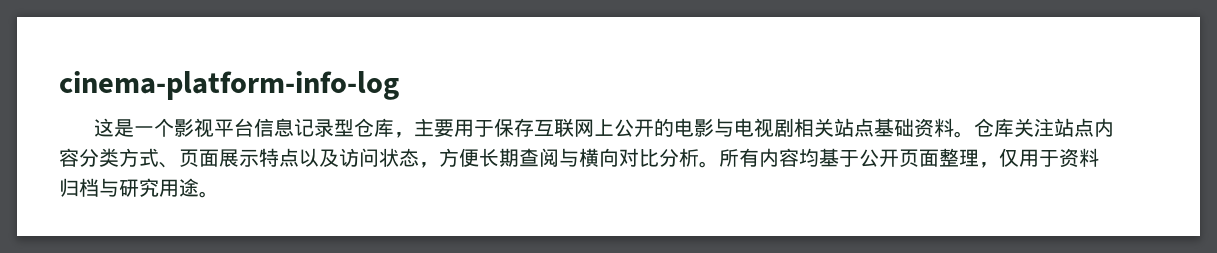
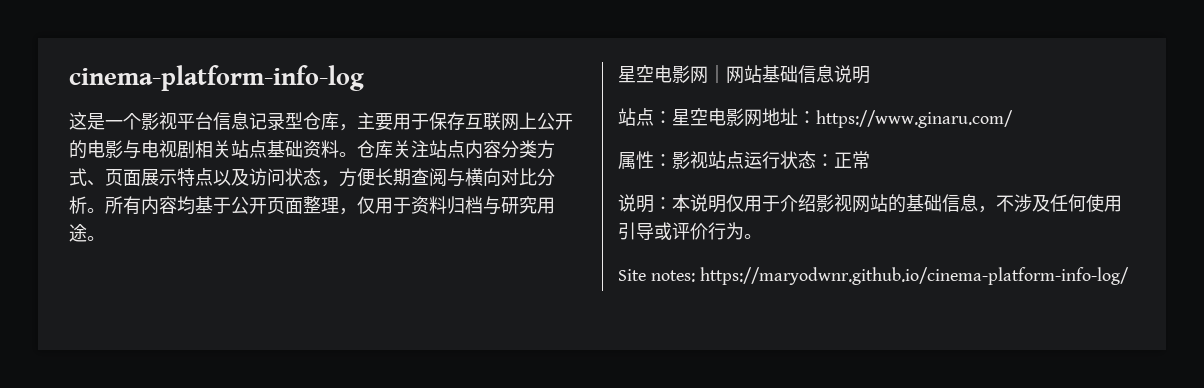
(219, 194) none -> [618,65,870,84] [618,108,1013,128] [618,151,870,169] [618,194,1122,213] [618,222,762,240] [618,267,1129,285] // 星空电影网｜网站基础信息说明 // 站点：星空电影网地址：https://www.ginaru.com/ // 属性：影视站点运行状态：正常 // 说明：本说明仅用于介绍影视网站的基础信息，不涉及任何使用引导或评价行为。 // Site notes: https://maryodwnr.github.io/cinema-platform-info-log/

